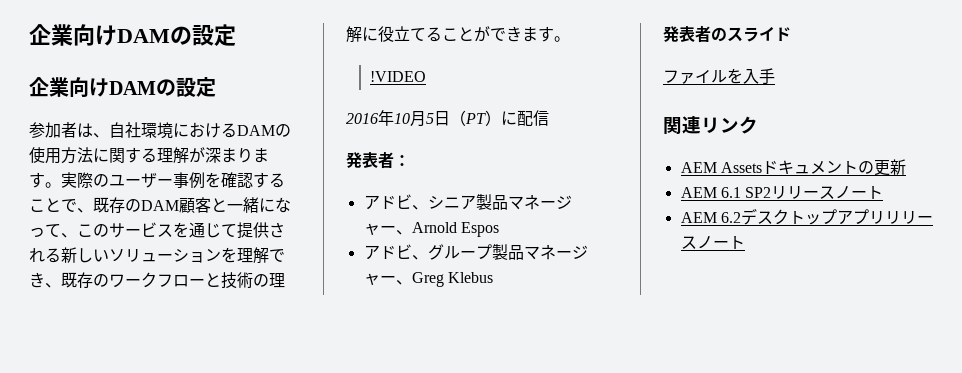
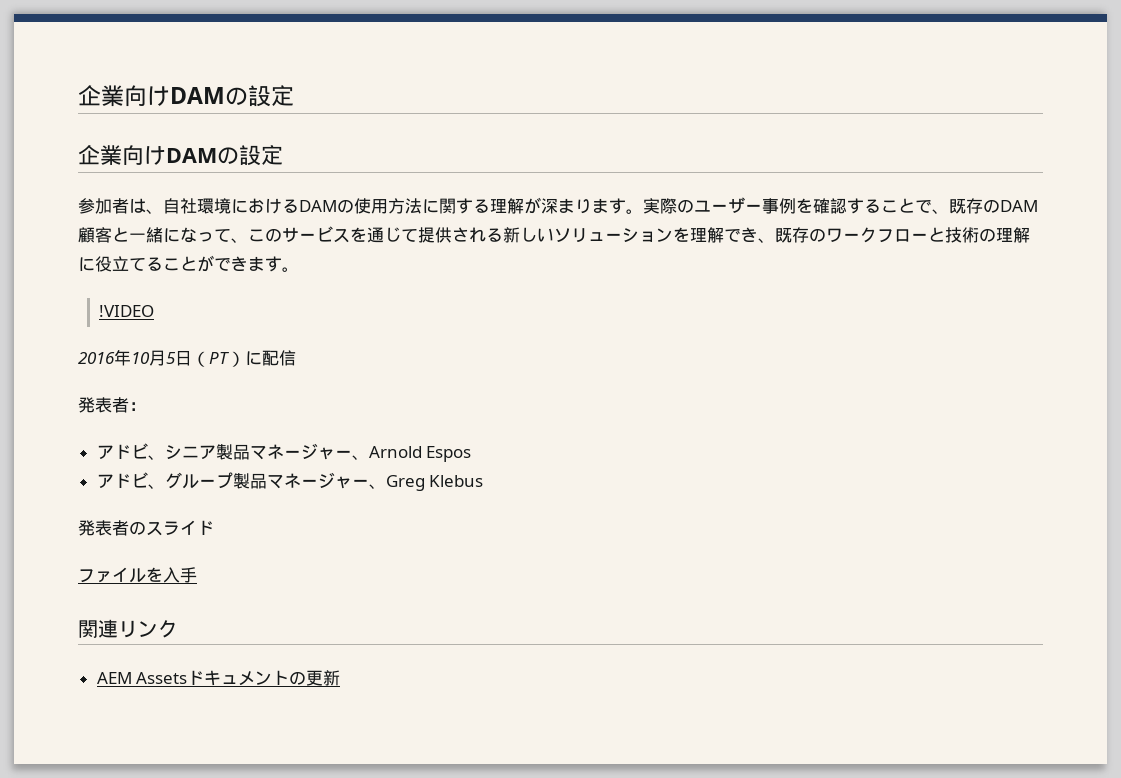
[680,186,884,199] [680,208,933,225] [680,236,745,249] // AEM 6.1 SP2リリースノート // AEM 6.2デスクトップアプリリリースノート -> (341, 678) none

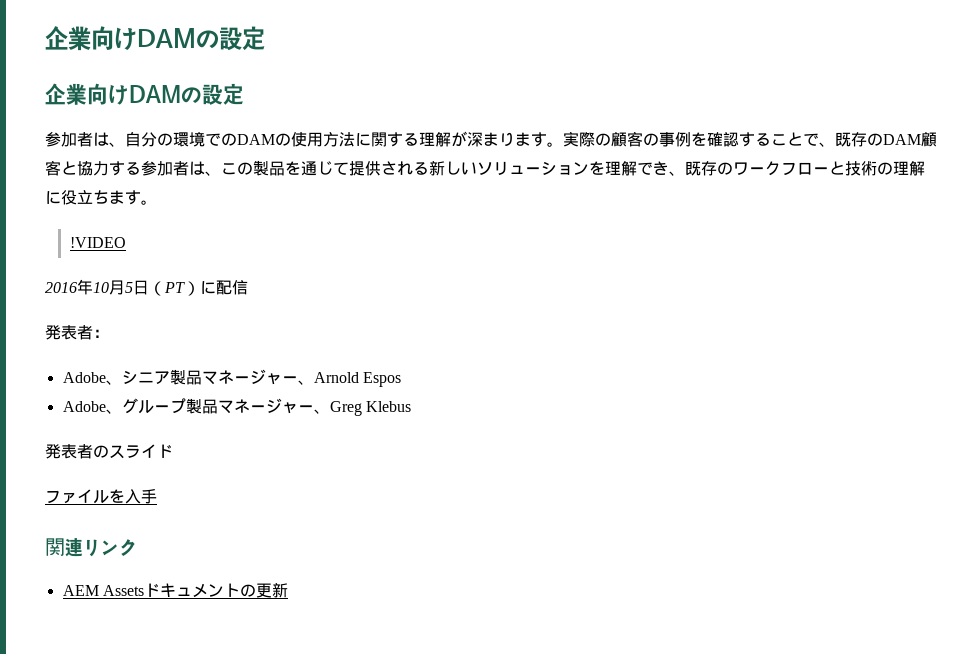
[180,198,299,214] 社環境における -> [141,131,237,147] 分の環境での
[694,197,762,213] ユーザー -> [611,131,659,147] 顧客の
[129,226,350,243] 一緒になって、このサービス -> [77,160,285,176] 協力する参加者は、この製品
[129,255,248,272] てることができ -> [93,190,109,204] ち
[96,443,148,460] アドビ -> [62,372,106,383] Adobe
[96,472,148,489] アドビ -> [62,401,106,412] Adobe

